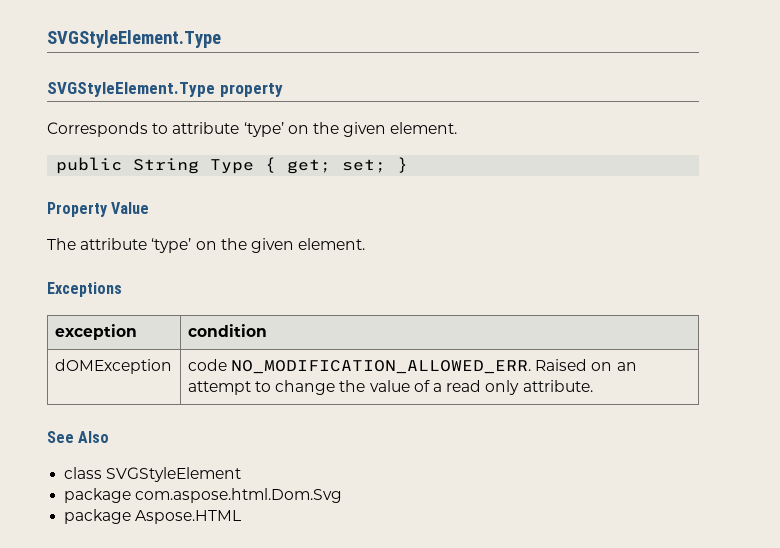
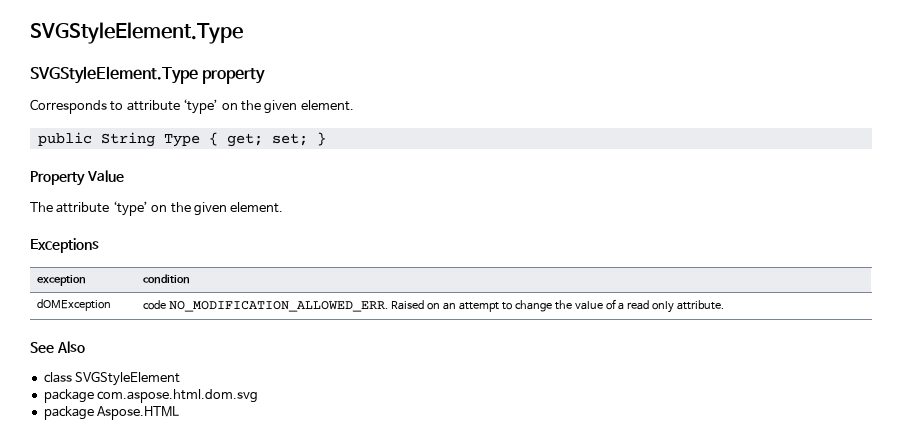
[135,488,343,503] com.aspose.html.Dom.Svg -> [97,389,259,403] com.aspose.html.dom.svg

